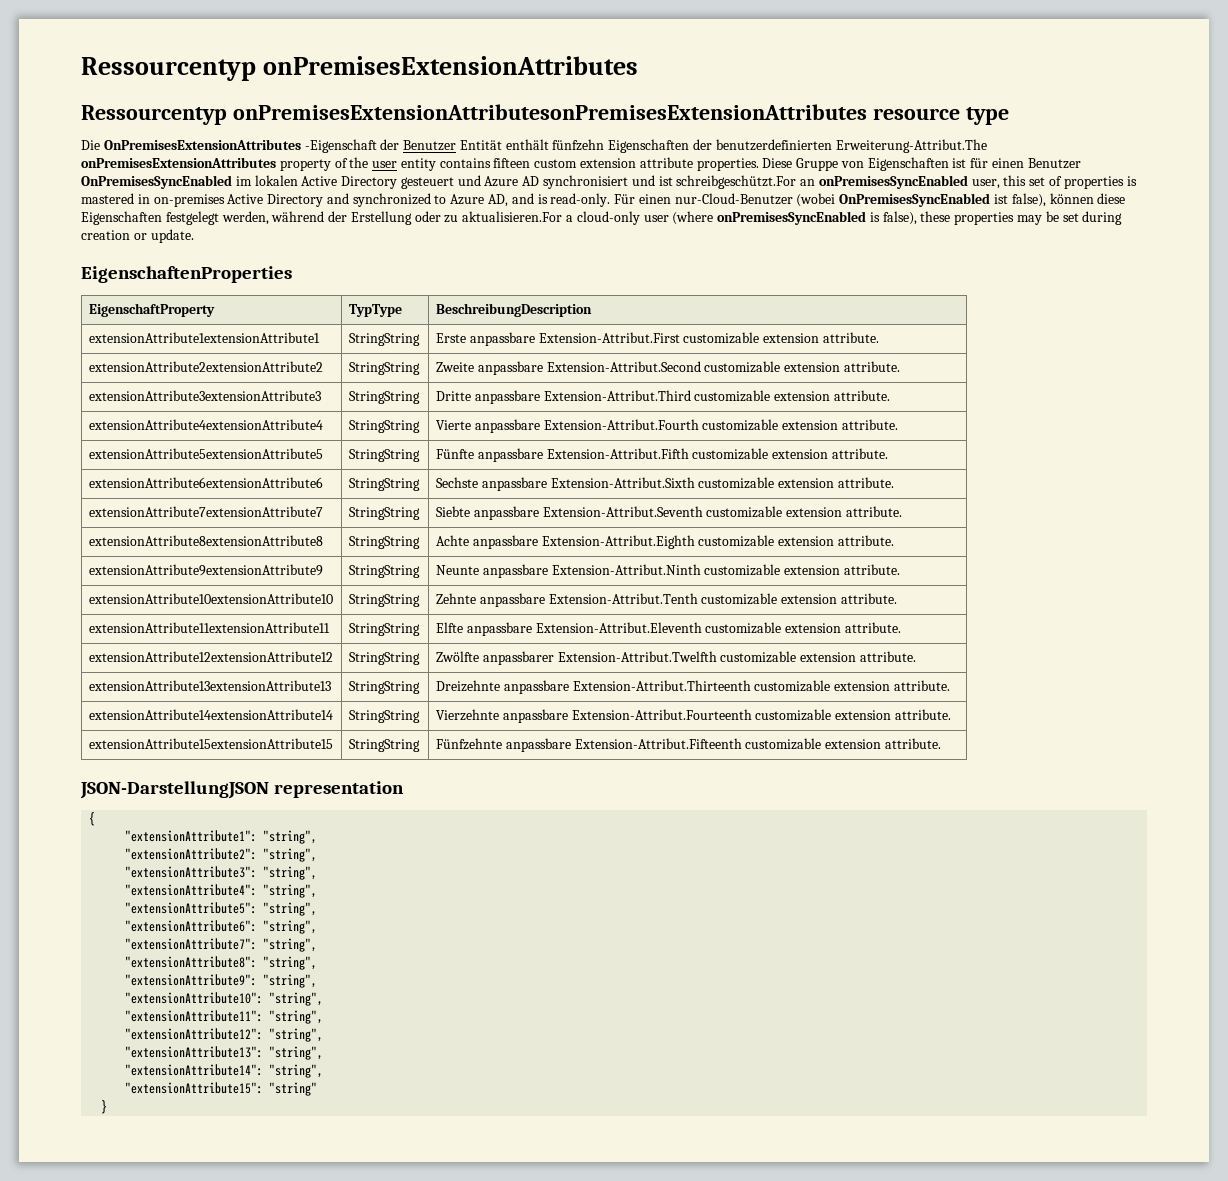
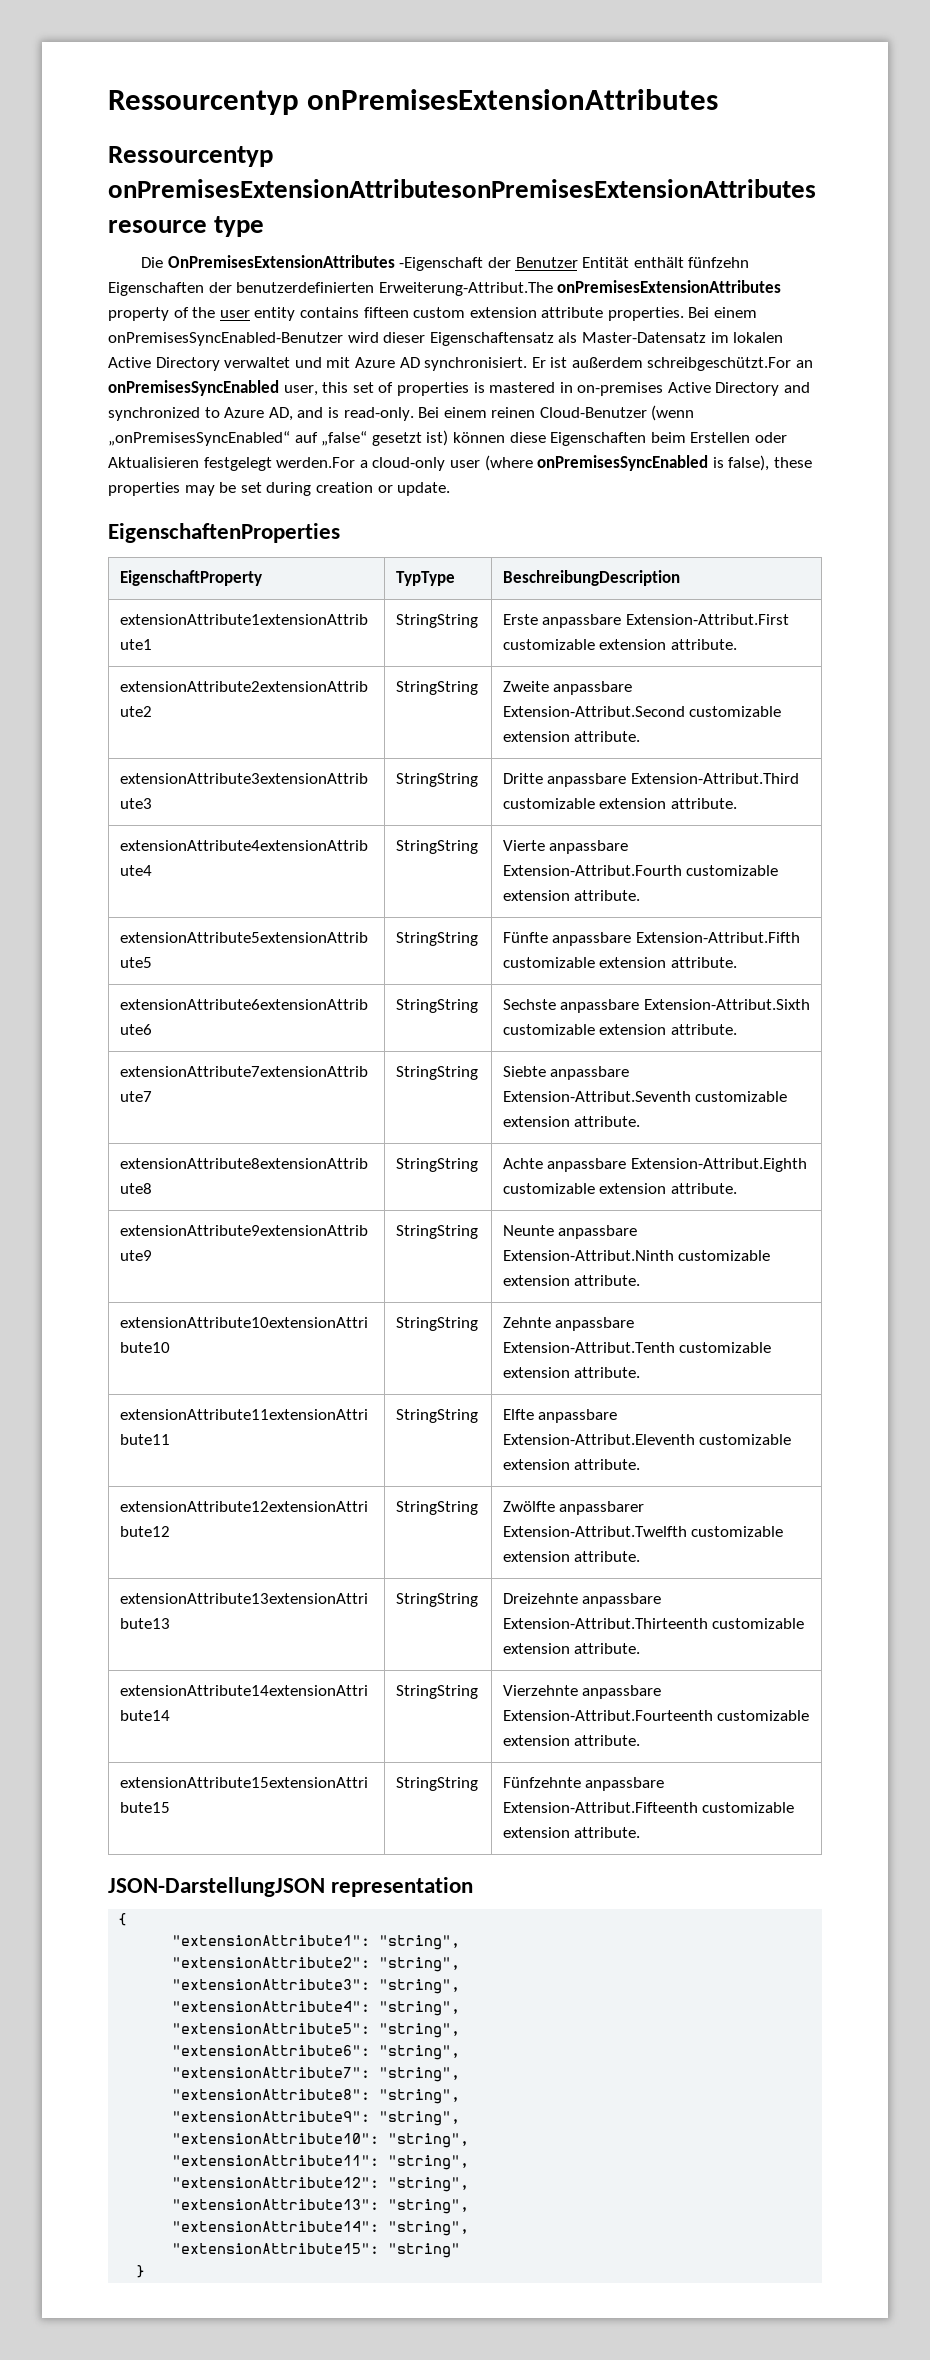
[762,157,1081,171] [81,175,673,189] Diese Gruppe von Eigenschaften ist für einen Benutzer OnPremisesSyncEnabled im lokalen Active Directory gesteuert und Azure AD synchronisiert und ist -> [688,307,758,318] [108,332,784,346] [108,357,643,371] Bei einem onPremisesSyncEnabled-Benutzer wird dieser Eigenschaftensatz als Master-Datensatz im lokalen Active Directory verwaltet und mit Azure AD synchronisiert. Er ist außerdem
[614,193,1126,207] [81,211,563,225] Für einen nur-Cloud-Benutzer (wobei OnPremisesSyncEnabled ist false), können diese Eigenschaften festgelegt werden, während der Erstellung oder zu aktualisieren.For -> [418,405,695,421] [108,430,787,446] [108,457,356,471] Bei einem reinen Cloud-Benutzer (wenn „onPremisesSyncEnabled“ auf „false“ gesetzt ist) können diese Eigenschaften beim Erstellen oder Aktualisieren festgelegt werden.For

